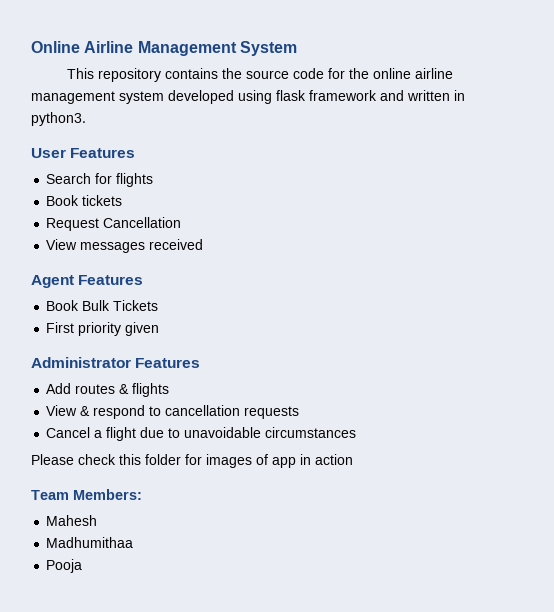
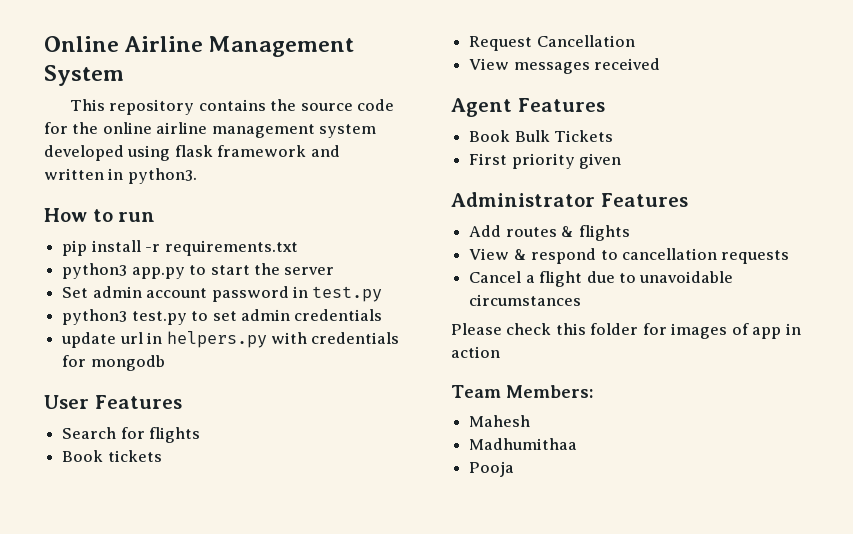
(86, 119) none -> [44,208,156,222] [62,240,298,256] [62,263,335,279] [62,286,383,302] [62,309,383,325] [61,331,400,348] [62,355,165,371] // How to run // pip install -r requirements.txt // python3 app.py to start the server // Set admin account password in test.py // python3 test.py to set admin credentials // update url in helpers.py with credentials for mongodb

